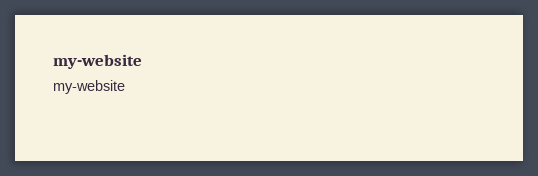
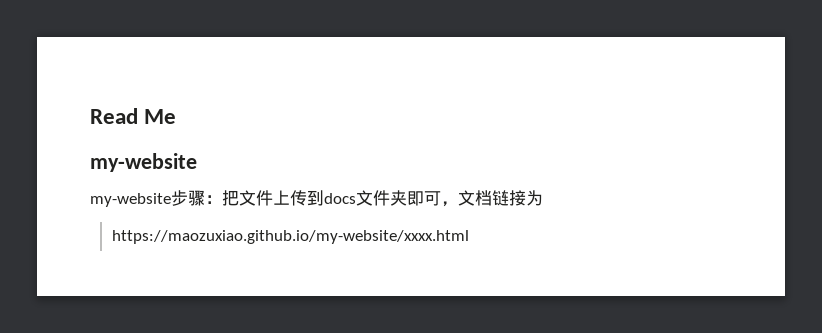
(53, 61) none -> [90,108,177,124] Read Me //
(125, 87) none -> [171,190,543,207] [111,230,469,244] 步骤：把文件上传到docs文件夹即可，文档链接为 // https://maozuxiao.github.io/my-website/xxxx.html

